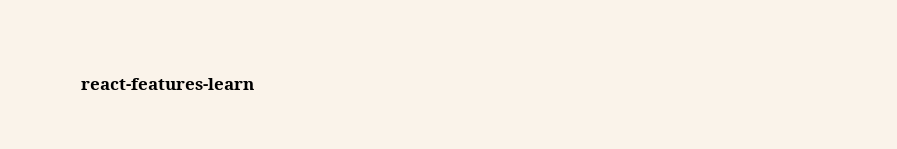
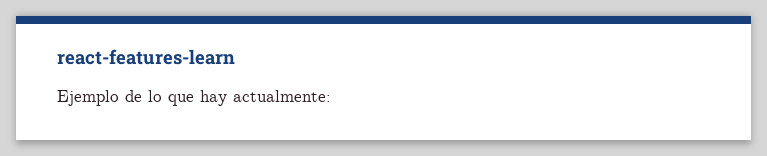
(254, 84) none -> [57,90,331,106] // Ejemplo de lo que hay actualmente:

